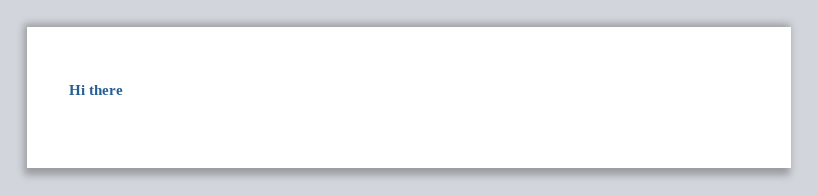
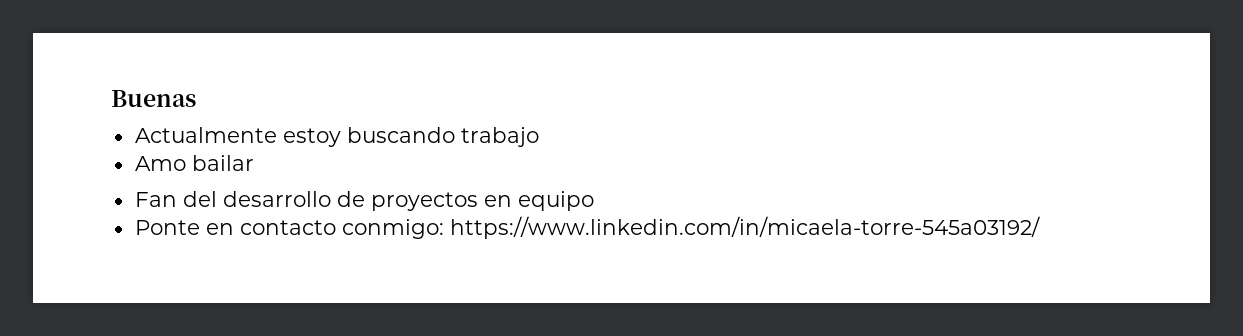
[69,85,124,95] Hi there -> [111,90,196,107] [134,127,539,147] [134,155,254,171] [134,191,594,211] [134,216,1040,239] Buenas // Actualmente estoy buscando trabajo // Amo bailar // Fan del desarrollo de proyectos en equipo // Ponte en contacto conmigo: https://www.linkedin.com/in/micaela-torre-545a03192/

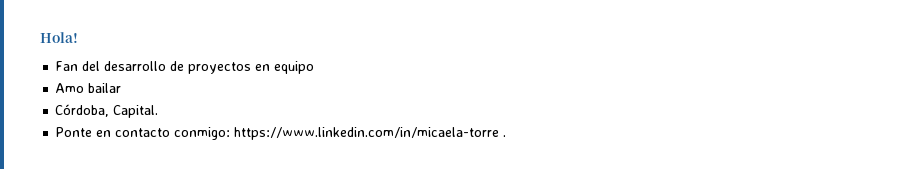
[111,90,196,107] [134,127,539,147] [134,155,254,171] Buenas // Actualmente estoy buscando trabajo // Amo bailar -> [40,32,78,43] Hola!
(594, 201) none -> [55,83,122,93] [55,104,159,118] // Amo bailar // Córdoba, Capital.
[449,216,1040,239] https://www.linkedin.com/in/micaela-torre-545a03192/ -> [234,127,507,140] https://www.linkedin.com/in/micaela-torre .

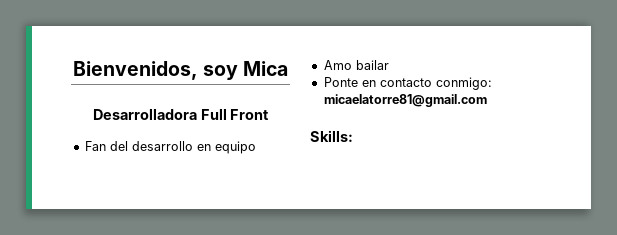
[40,32,78,43] Hola! -> [72,61,289,80] [92,109,270,120] Bienvenidos, soy Mica // Desarrolladora Full Front
[170,61,252,74] de proyectos -> (193, 146) none
[55,104,159,118] // Córdoba, Capital. -> (389, 65) none
[234,127,507,140] https://www.linkedin.com/in/micaela-torre . -> [323,94,487,107] [310,130,353,142] micaelatorre81@gmail.com // Skills:

